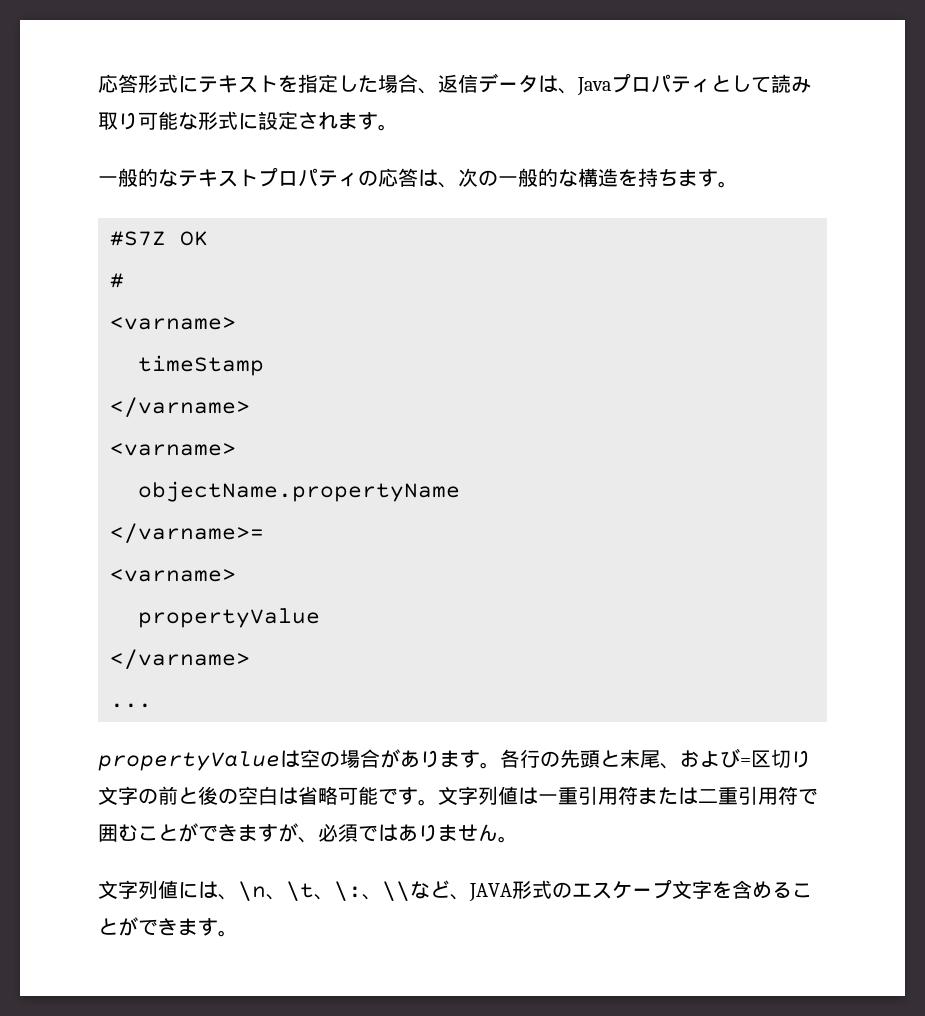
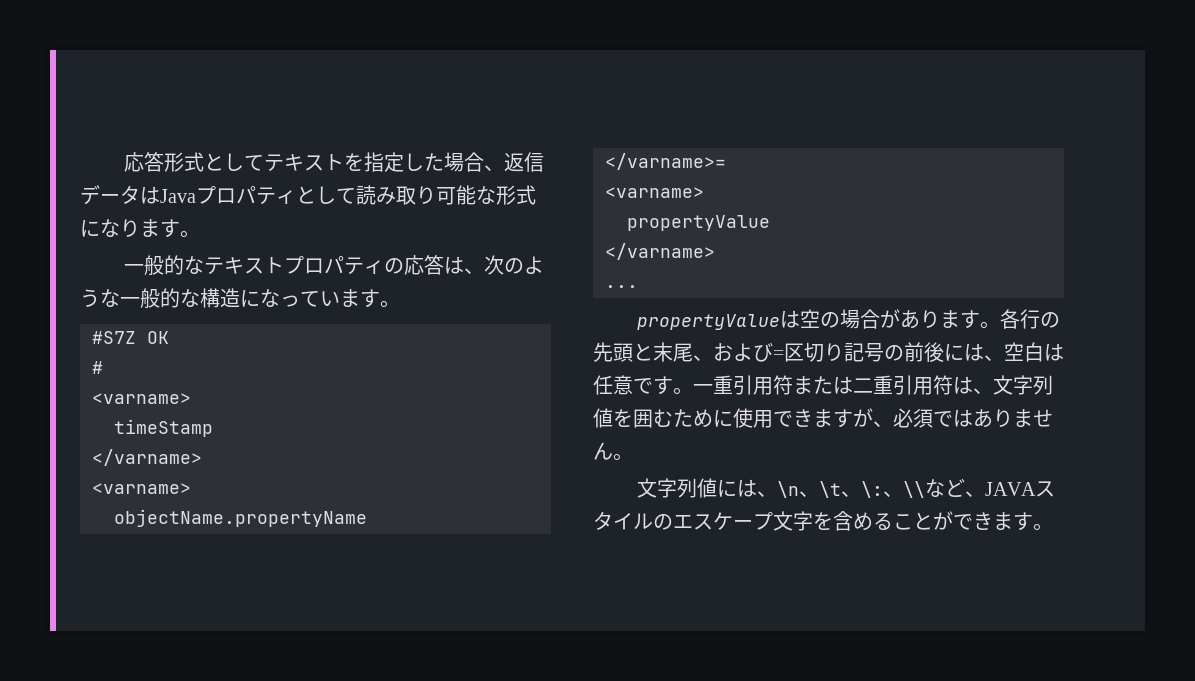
[178,76,198,93] に -> [203,153,264,171] として
[558,88,578,94] 、 -> (160, 195) none
[258,111,338,130] 設定され -> [100,219,140,238] なり
(498, 178) none -> [523,256,544,274] [80,289,120,307] ような
[618,168,678,187] を持ち -> [240,289,340,307] になってい
[98,786,538,806] 文字の前と後の空白は省略可能です。文字列値は -> [844,342,1064,362] [593,375,693,395] 記号の前後には、空白は任意です。
[798,788,818,805] [98,823,198,842] で囲むことが -> [953,375,1053,395] [593,408,773,428] は、文字列値を囲むために使用
[512,880,552,899] 形式 -> [1034,481,1055,497] [593,511,653,530] スタイル

